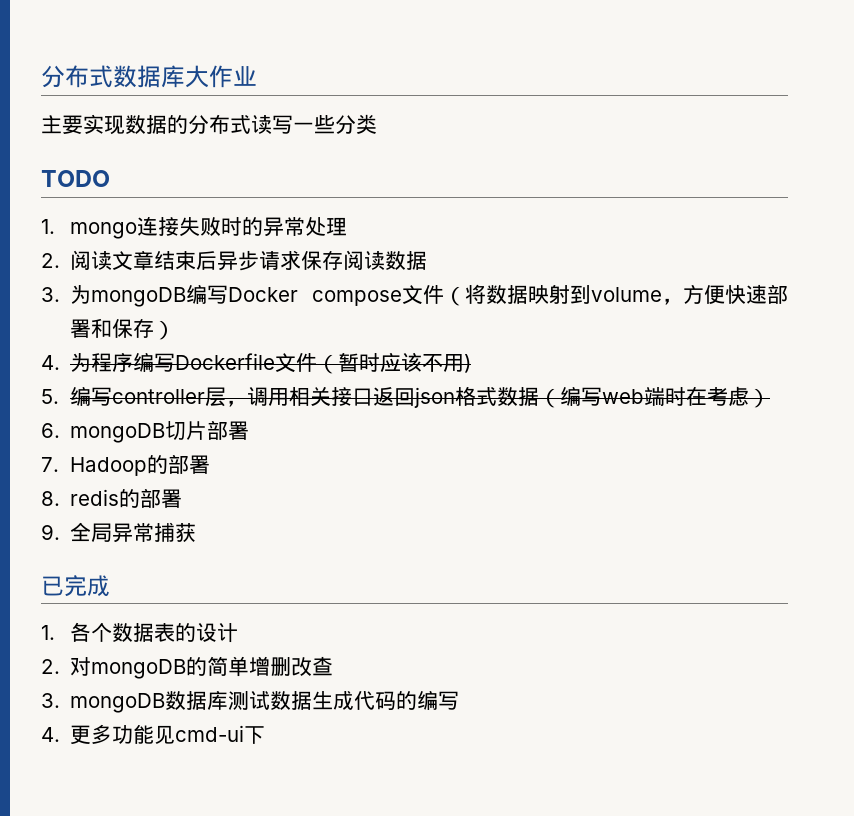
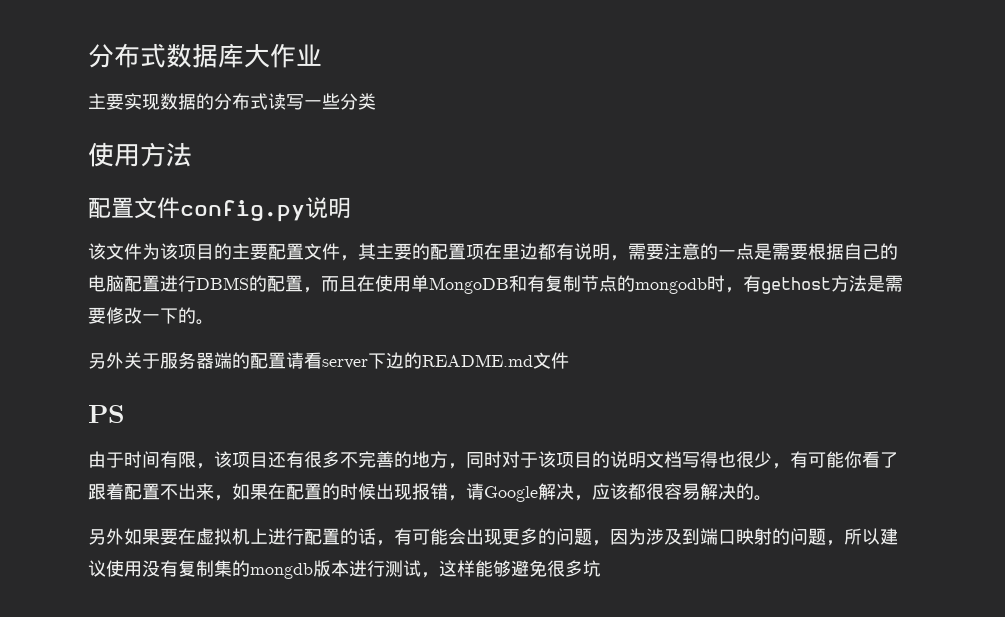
[41,170,110,187] [41,216,348,239] [41,250,428,271] [41,284,788,307] [70,318,176,340] [41,352,472,374] [41,386,771,408] [41,420,250,443] [41,454,211,476] [41,488,183,508] [41,522,197,543] [41,575,110,597] [41,622,239,643] [41,656,334,679] [41,690,460,713] [41,724,266,745] TODO // 1. mongo连接失败时的异常处理 // 2.阅读文章结束后异步请求保存阅读数据 // 3.为mongoDB编写Docker compose文件（将数据映射到volume，方便快速部署和保存） // 4.为程序编写Dockerfile文件（暂时应该不用) // 5.编写controller层，调用相关接口返回json格式数据（编写web端时在考虑） // 6. mongoDB切片部署 // 7. Hadoop的部署 // 8. redis的部署 // 9.全局异常捕获 // 已完成 // 1.各个数据表的设计 // 2.对mongoDB的简单增删改查 // 3. mongoDB数据库测试数据生成代码的编写 // 4.更多功能见cmd-ui下 -> [88,142,192,167] [88,197,351,222] [88,243,898,261] [88,275,903,294] [88,307,214,325] [88,352,569,369] [88,405,125,423] [88,451,898,469] [88,483,772,502] [88,528,898,546] [88,560,601,579] 使用方法 // 配置文件config.py说明 // 该文件为该项目的主要配置文件，其主要的配置项在里边都有说明，需要注意的一点是需要根据自己的电脑配置进行DBMS的配置，而且在使用单MongoDB和有复制节点的mongodb时，有gethost方法是需要修改一下的。 // 另外关于服务器端的配置请看server下边的README.md文件 // PS // 由于时间有限，该项目还有很多不完善的地方，同时对于该项目的说明文档写得也很少，有可能你看了跟着配置不出来，如果在配置的时候出现报错，请Google解决，应该都很容易解决的。 // 另外如果要在虚拟机上进行配置的话，有可能会出现更多的问题，因为涉及到端口映射的问题，所以建议使用没有复制集的mongdb版本进行测试，这样能够避免很多坑

